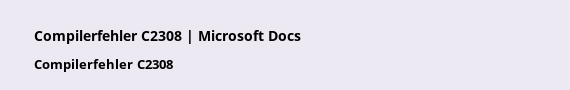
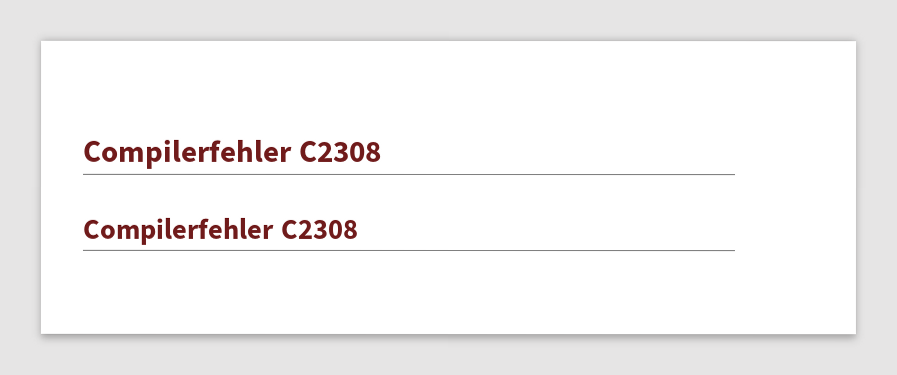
[34,30,301,44] Compilerfehler C2308 | Microsoft Docs -> [83,139,383,169] Compilerfehler C2308

